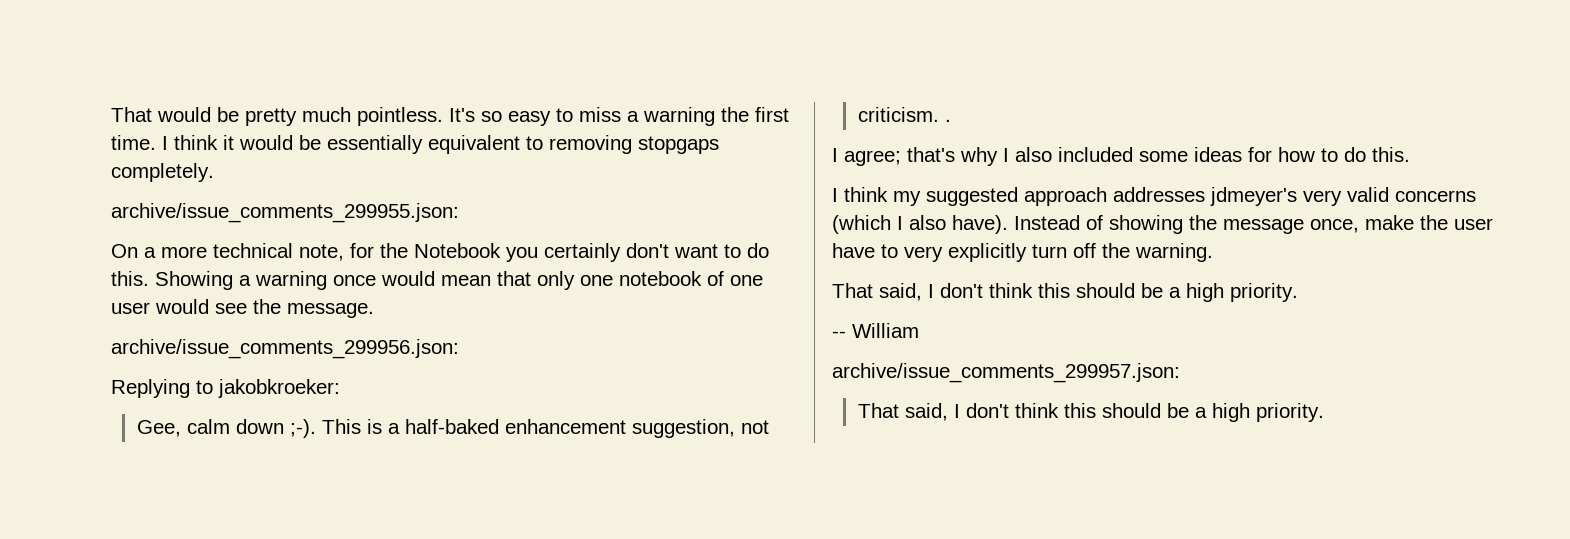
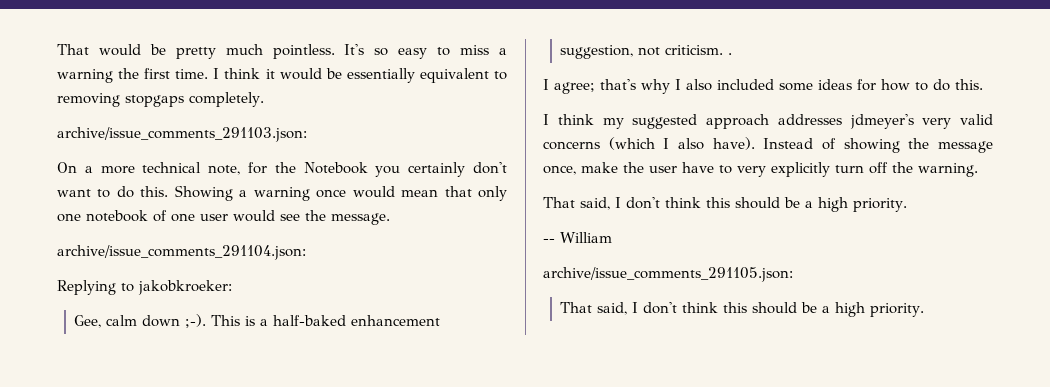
[111,203,459,223] archive/issue_comments_299955.json: -> [57,127,307,142] archive/issue_comments_291103.json:
[111,339,459,359] archive/issue_comments_299956.json: -> [57,245,306,260] archive/issue_comments_291104.json:
[832,363,1180,383] archive/issue_comments_299957.json: -> [543,267,793,282] archive/issue_comments_291105.json:

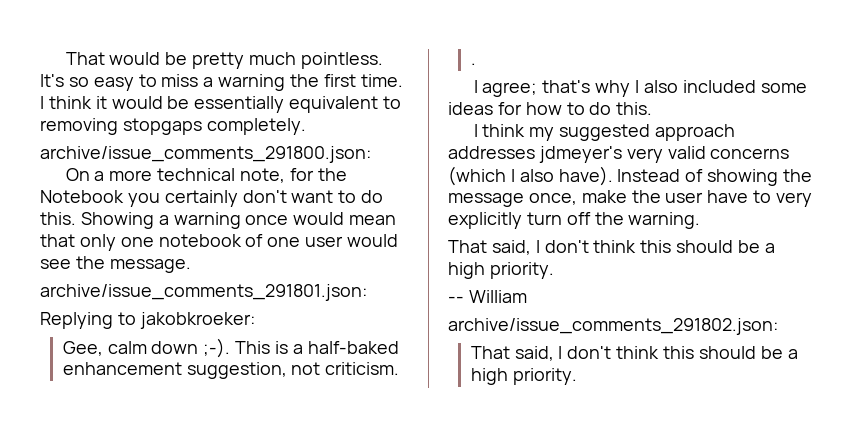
[57,127,307,142] archive/issue_comments_291103.json: -> [40,146,371,163] archive/issue_comments_291800.json:
[57,245,306,260] archive/issue_comments_291104.json: -> [40,284,367,301] archive/issue_comments_291801.json:
[543,267,793,282] archive/issue_comments_291105.json: -> [448,318,778,335] archive/issue_comments_291802.json:

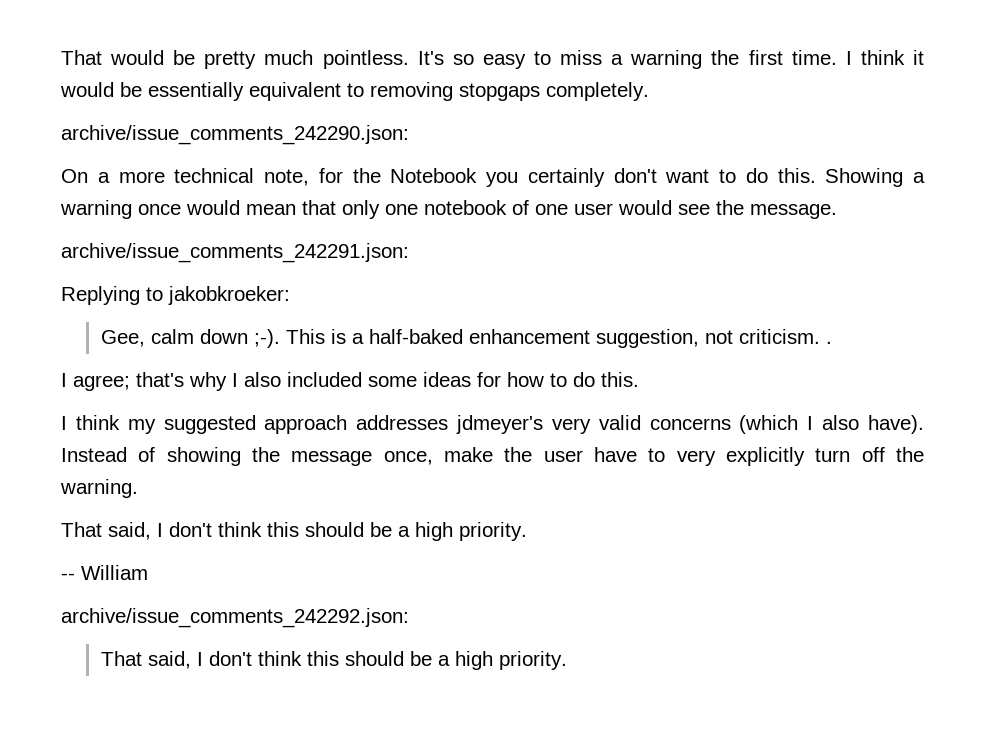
[40,146,371,163] archive/issue_comments_291800.json: -> [61,125,409,145] archive/issue_comments_242290.json:
[40,284,367,301] archive/issue_comments_291801.json: -> [61,243,409,263] archive/issue_comments_242291.json:
[448,318,778,335] archive/issue_comments_291802.json: -> [61,608,409,628] archive/issue_comments_242292.json:

